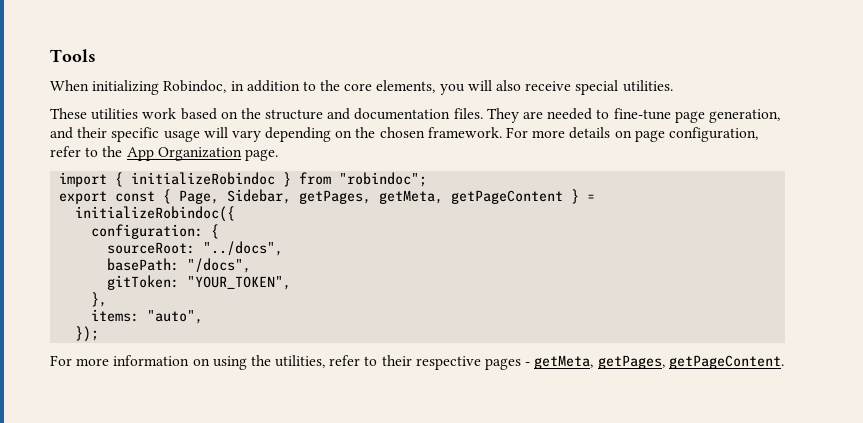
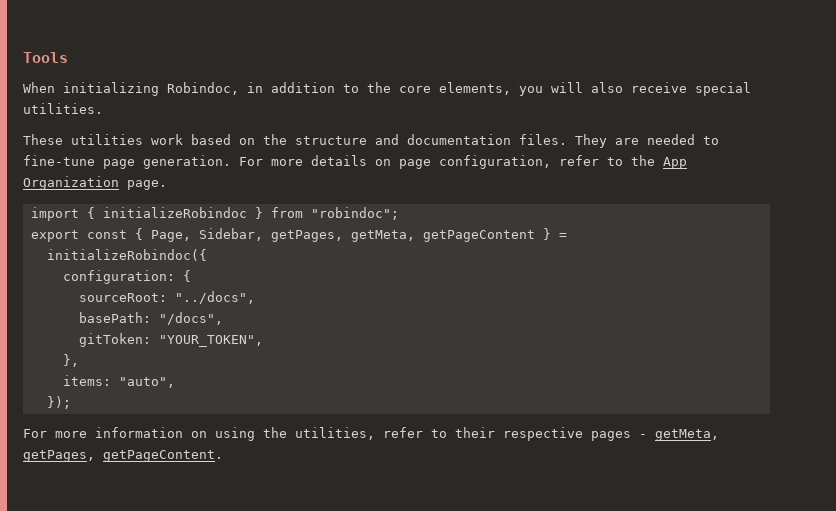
[708,109,780,123] [50,127,502,142] generation, and their specific usage will vary depending on the chosen framework. -> [143,155,231,169] generation.

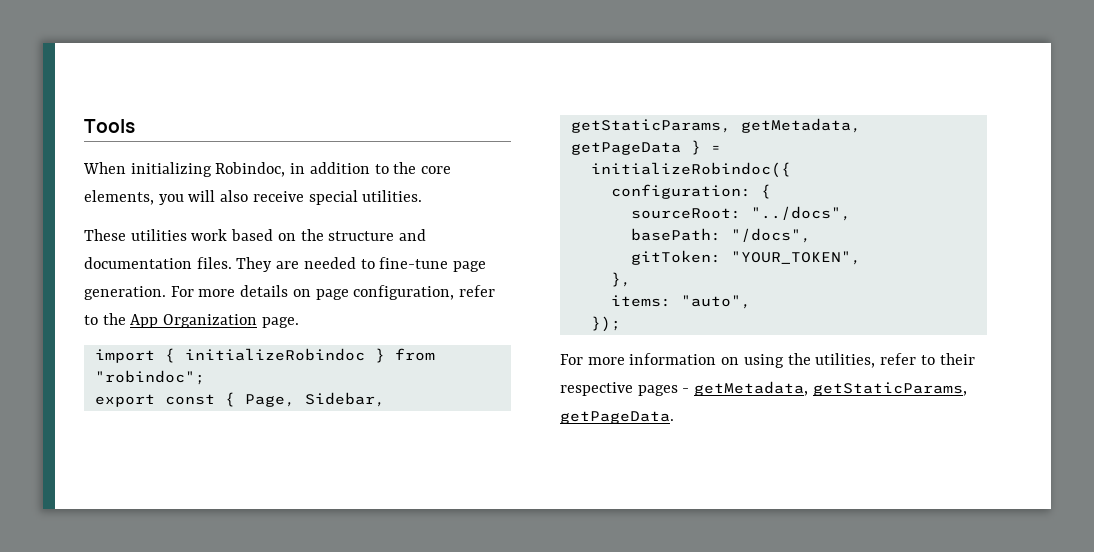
[270,230,535,242] getPages, getMeta, getPageContent -> [570,118,861,133] [570,142,681,155] getStaticParams, getMetadata, getPageData
[655,429,719,441] [23,450,223,462] getMeta, getPages, getPageContent. -> [694,381,967,396] [560,411,674,424] getMetadata, getStaticParams, getPageData.

